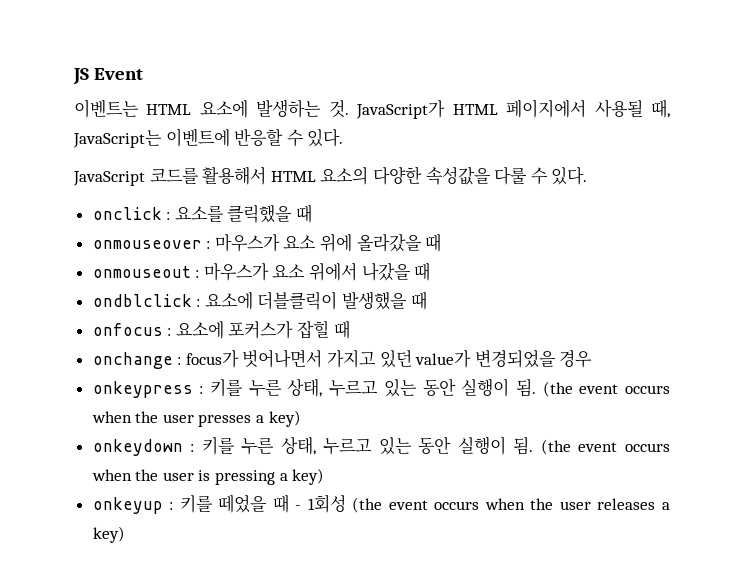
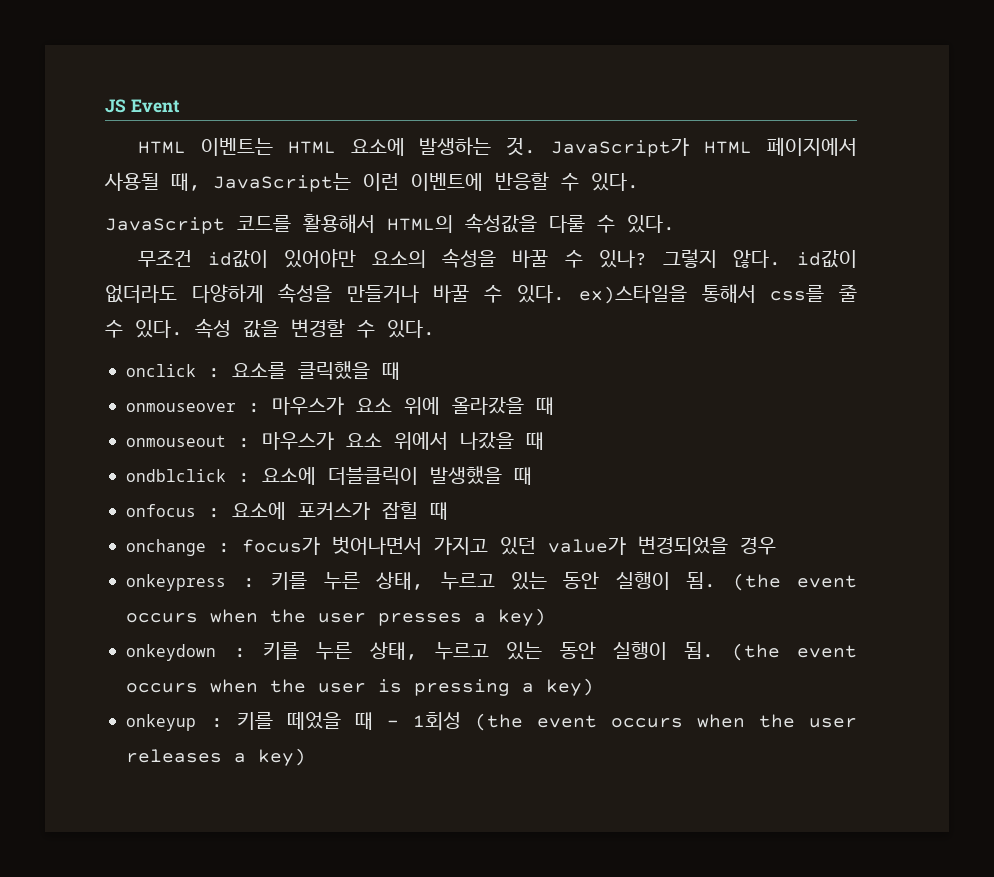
(143, 74) none -> [137,141,186,154] HTML
(162, 139) none -> [363,173,399,191] 이런
[270,166,422,185] HTML 요소의 다양한 -> [387,215,453,233] HTML의
(588, 176) none -> [137,248,857,268] [105,283,858,304] [105,318,435,338] // 무조건 id값이 있어야만 요소의 속성을 바꿀 수 있나? 그렇지 않다. id값이 없더라도 다양하게 속성을 만들거나 바꿀 수 있다. ex)스타일을 통해서 css를 줄 수 있다. 속성 값을 변경할 수 있다.

